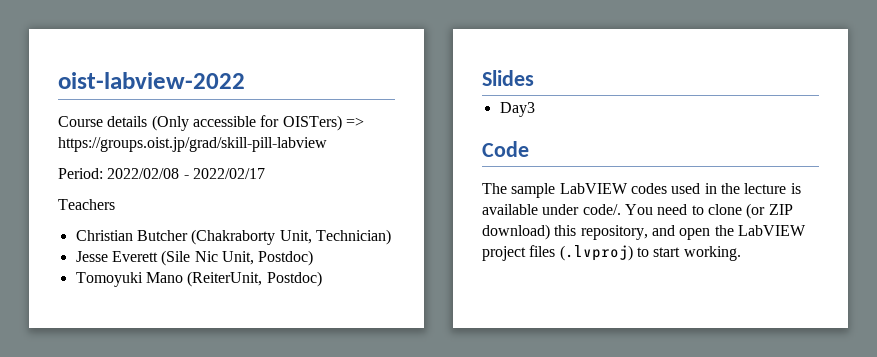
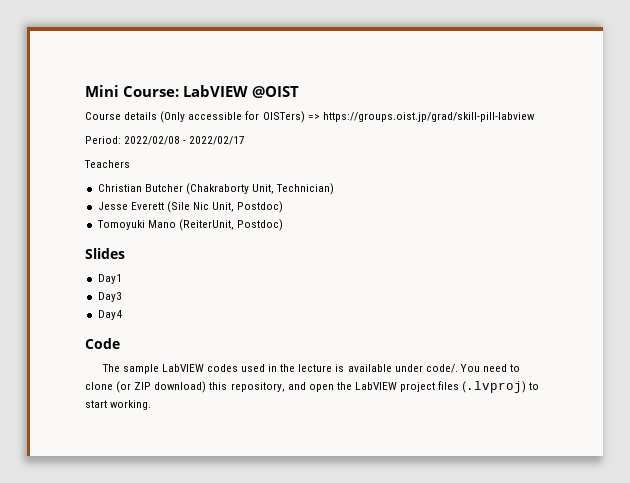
[58,72,245,89] oist-labview-2022 -> [85,85,299,98] Mini Course: LabVIEW @OIST
(534, 78) none -> [97,274,122,284] // Day1
(535, 109) none -> [97,310,122,320] // Day4

